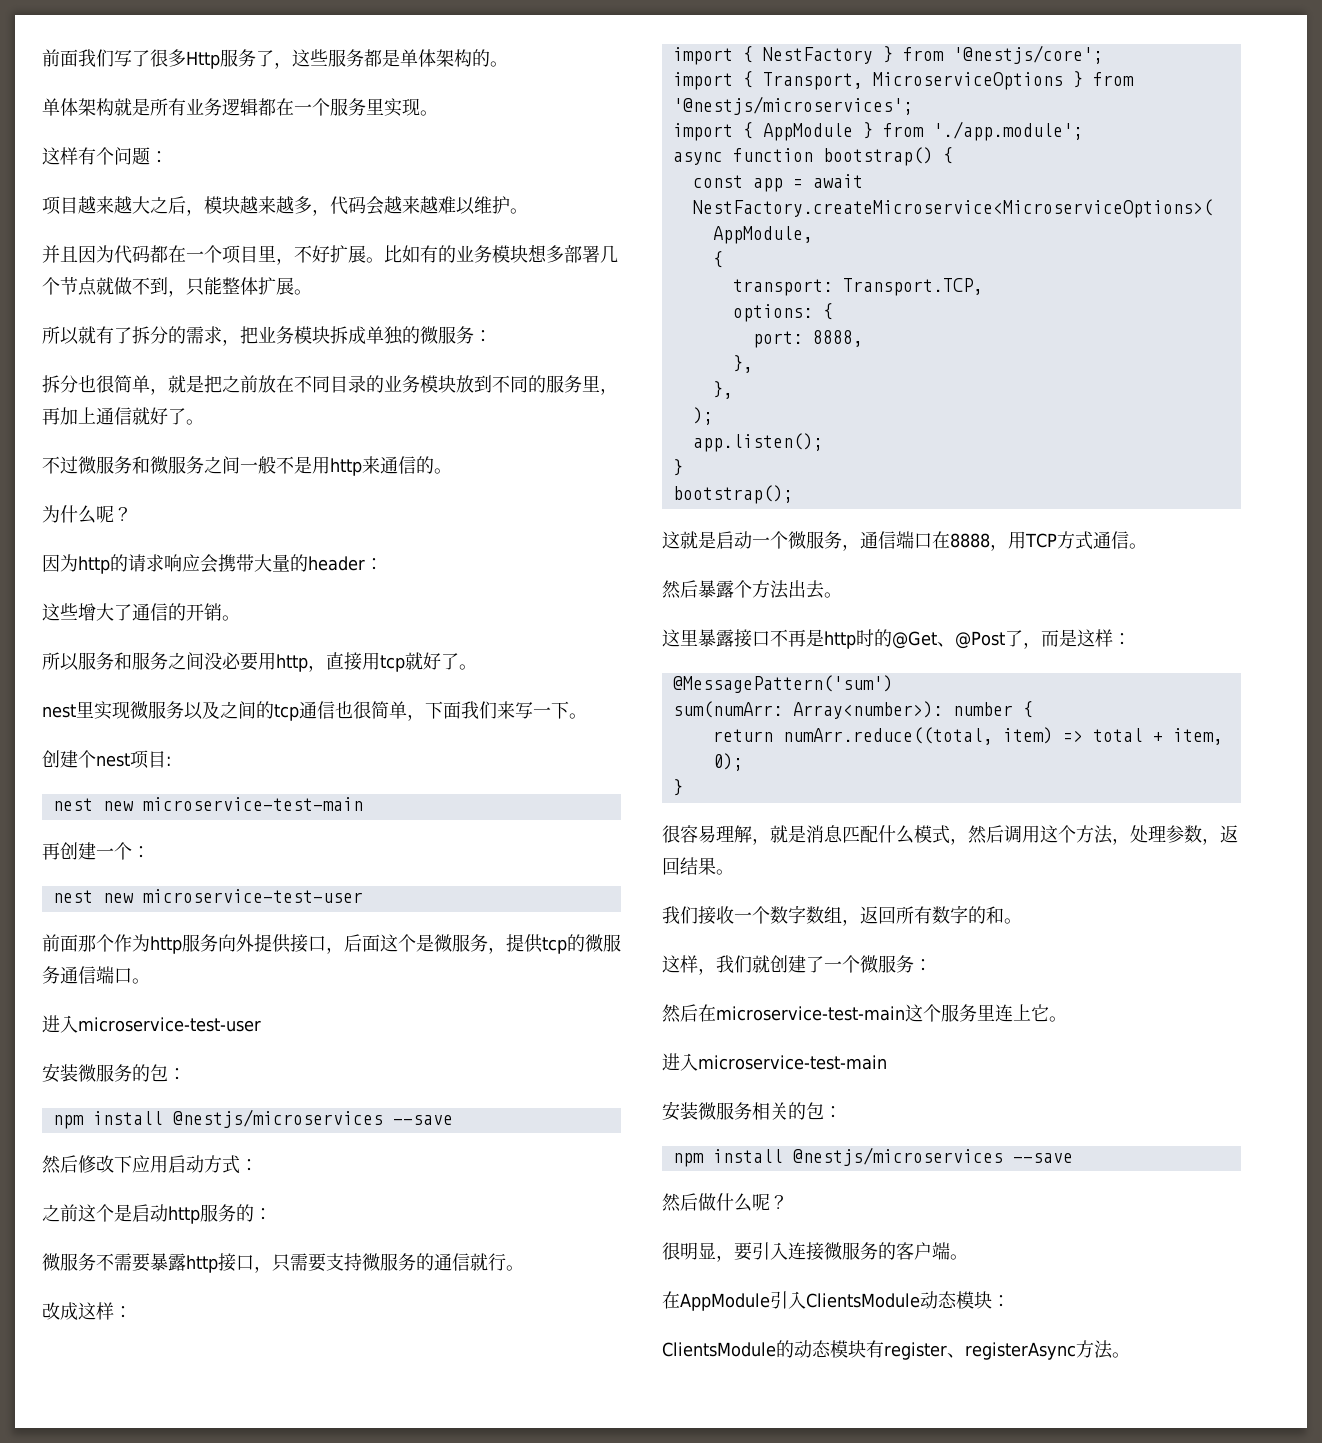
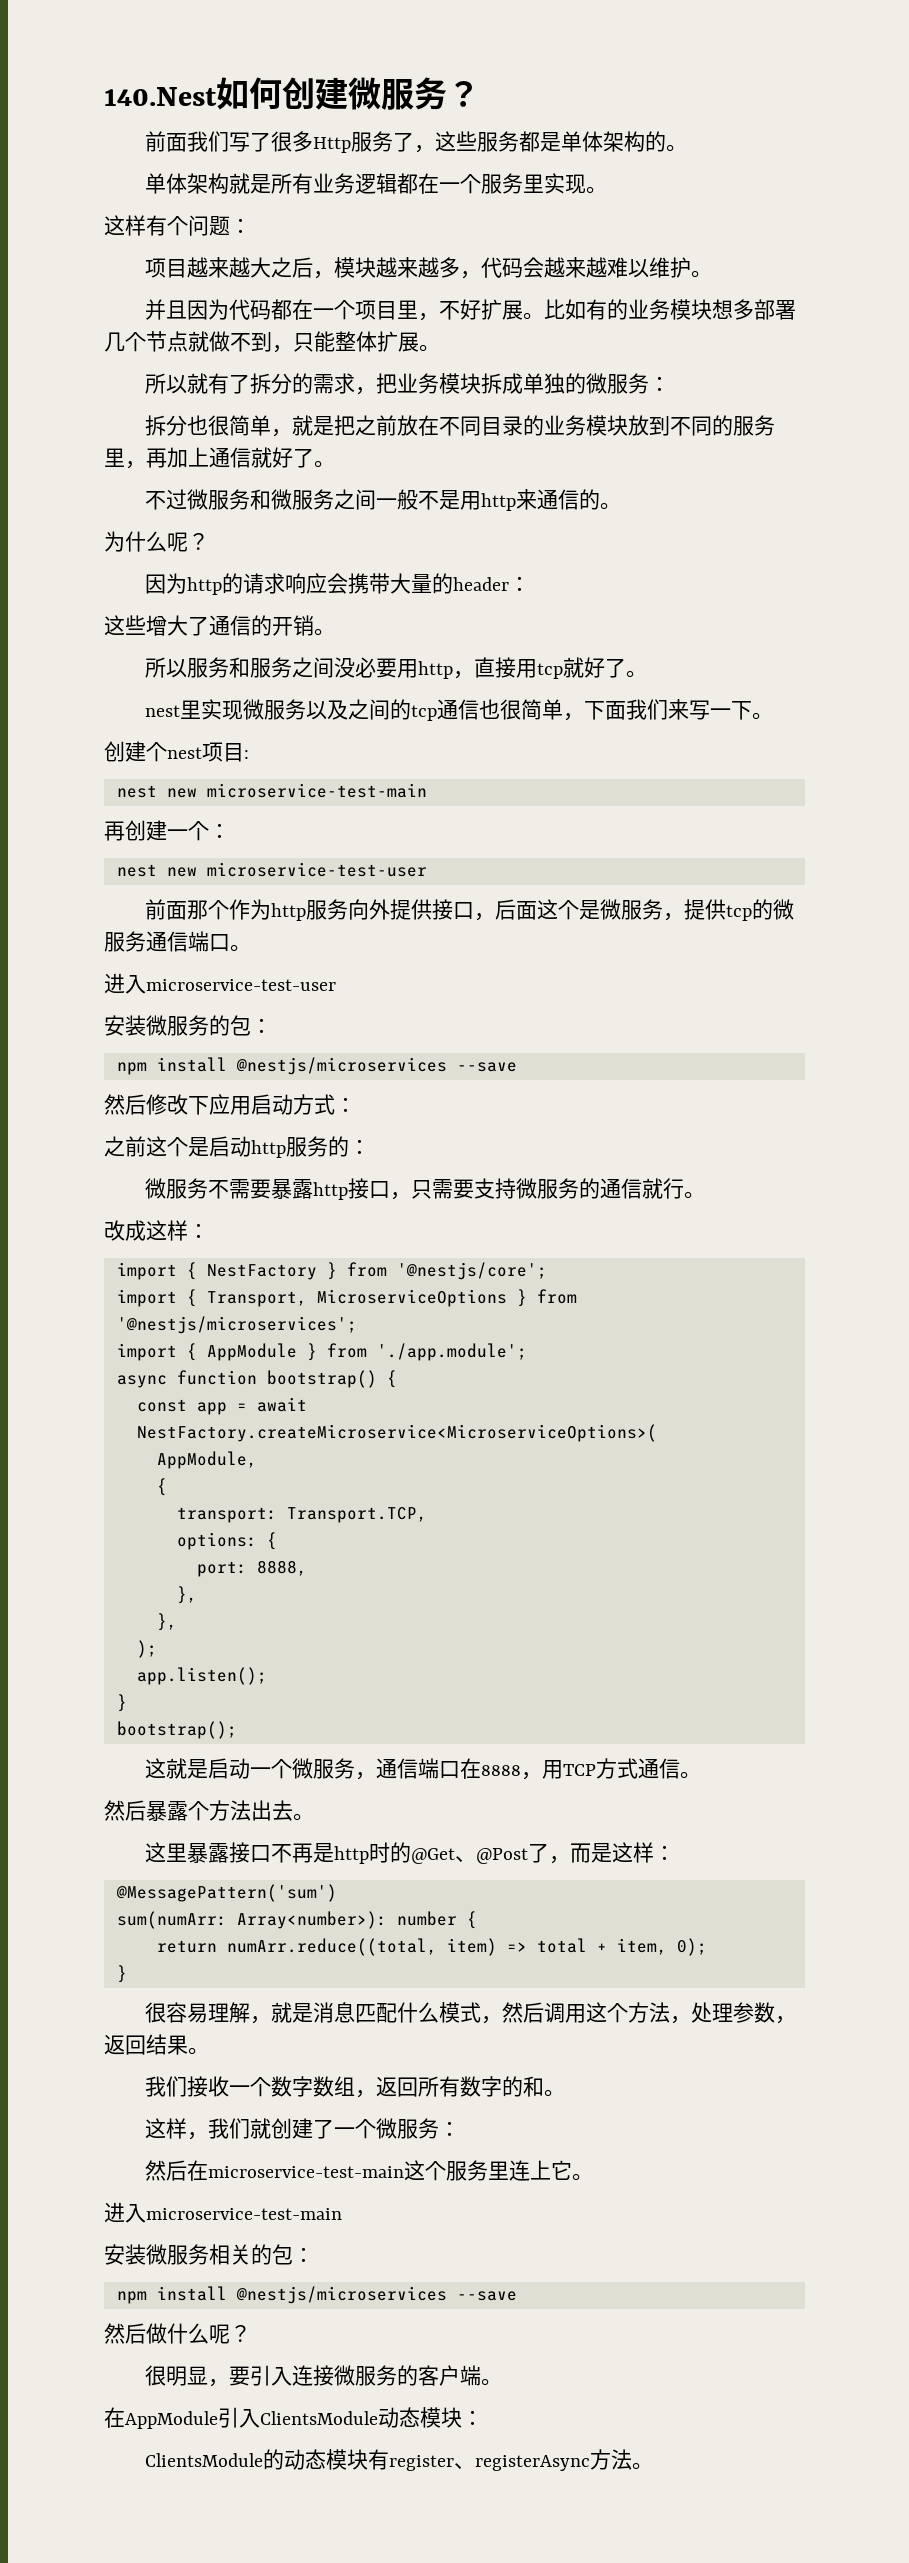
(42, 58) none -> [104,77,480,110] 140.Nest如何创建微服务？ //

